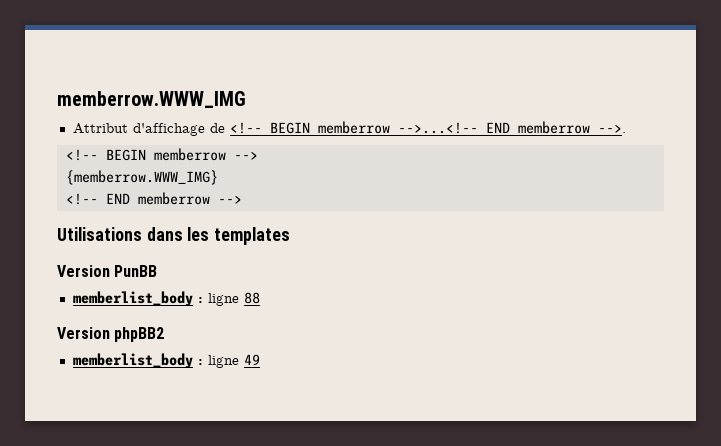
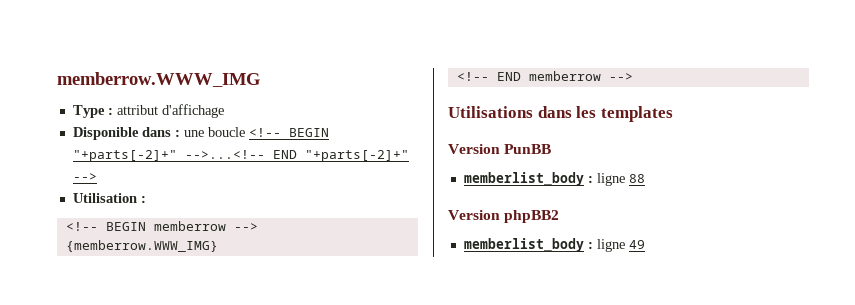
[72,121,390,136] Attribut d'affichage de <!-- BEGIN memberrow -> [72,104,224,118] [72,127,329,140] [72,150,177,162] Type : attribut d'affichage // Disponible dans : une boucle <!-- BEGIN "+parts[-2]+"
[517,121,626,134] memberrow -->. -> [304,150,409,162] [72,173,97,181] [72,193,146,203] "+parts[-2]+" --> // Utilisation :

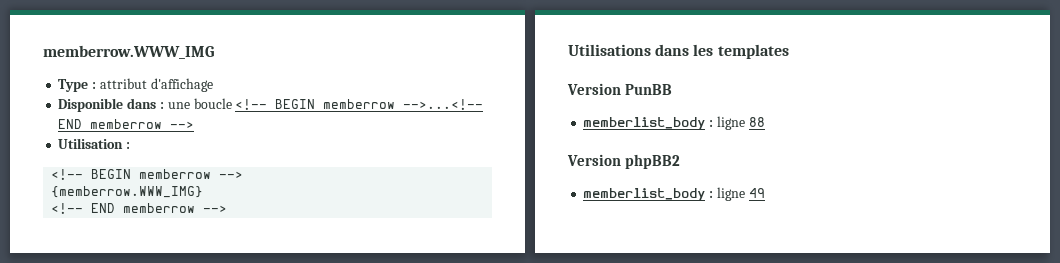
[72,150,177,162] "+parts[-2]+" -> [323,99,396,109] memberrow
[304,150,409,162] "+parts[-2]+" -> [90,119,163,129] memberrow

